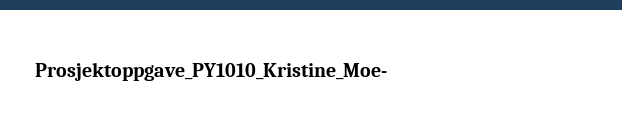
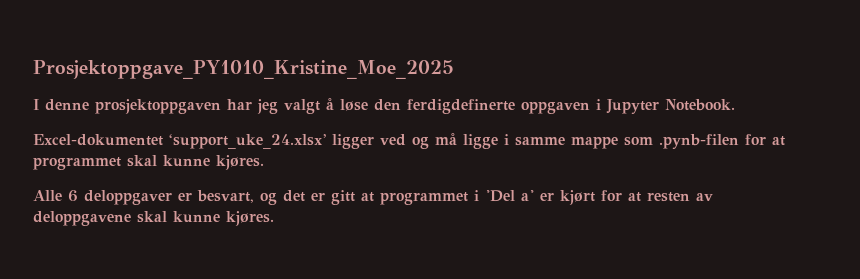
[35,62,387,81] Prosjektoppgave_PY1010_Kristine_Moe- -> [33,60,454,79] [33,98,735,114] [33,133,785,149] [33,155,264,170] [33,190,713,205] [33,211,274,226] Prosjektoppgave_PY1010_Kristine_Moe_2025 // I denne prosjektoppgaven har jeg valgt å løse den ferdigdefinerte oppgaven i Jupyter Notebook. // Excel-dokumentet ‘support_uke_24.xlsx’ ligger ved og må ligge i samme mappe som .pynb-filen for at programmet skal kunne kjøres. // Alle 6 deloppgaver er besvart, og det er gitt at programmet i 'Del a' er kjørt for at resten av deloppgavene skal kunne kjøres.

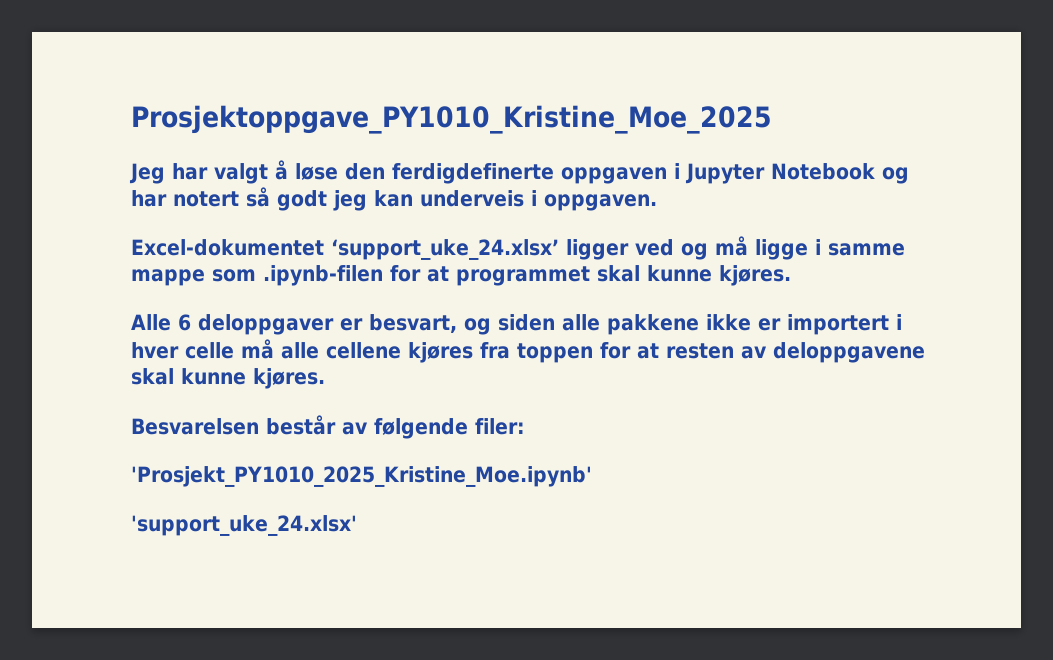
[33,99,278,114] I denne prosjektoppgaven har jeg -> [129,163,208,184] Jeg har
[665,99,735,111] Notebook. -> [771,163,909,184] [131,187,657,211] Notebook og har notert så godt jeg kan underveis i oppgaven.
[659,134,739,149] .pynb-filen -> [263,265,383,286] .ipynb-filen
[283,190,595,205] det er gitt at programmet i 'Del a' er kjørt -> [498,314,902,335] [131,339,593,363] siden alle pakkene ikke er importert i hver celle må alle cellene kjøres fra toppen
(274, 218) none -> [131,415,525,439] [131,466,592,487] [131,515,357,536] // Besvarelsen består av følgende filer: // 'Prosjekt_PY1010_2025_Kristine_Moe.ipynb' // 'support_uke_24.xlsx'

